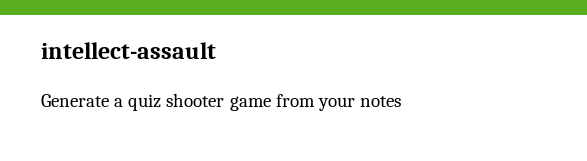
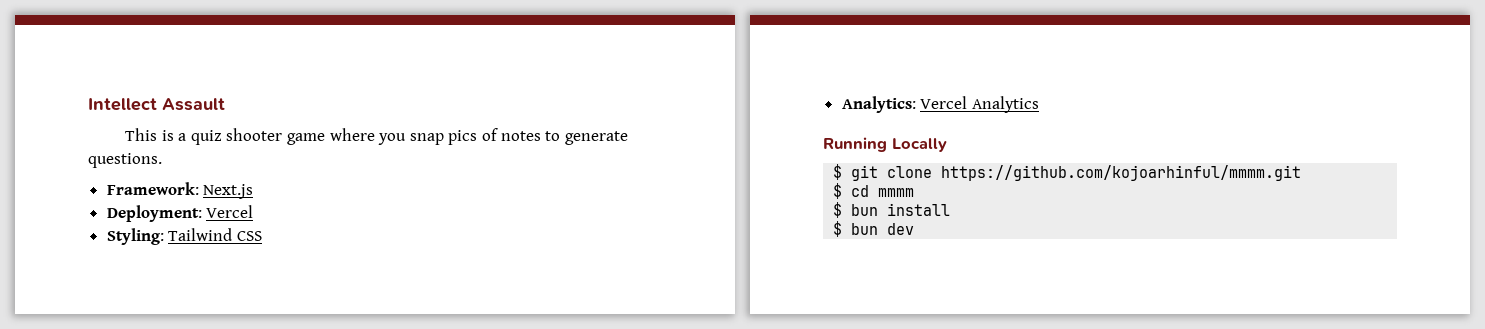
[41,42,216,59] [41,93,401,111] intellect-assault // Generate a quiz shooter game from your notes -> [88,98,225,111] [125,128,628,145] [88,153,162,168] [106,182,254,199] [106,205,254,222] [106,228,262,245] [841,96,1039,113] [823,137,947,152] [833,164,1302,181] [833,183,915,199] [833,202,951,218] [833,221,915,237] Intellect Assault // This is a quiz shooter game where you snap pics of notes to generate questions. // Framework: Next.js // Deployment: Vercel // Styling: Tailwind CSS // Analytics: Vercel Analytics // Running Locally // $ git clone https://github.com/kojoarhinful/mmmm.git // $ cd mmmm // $ bun install // $ bun dev

